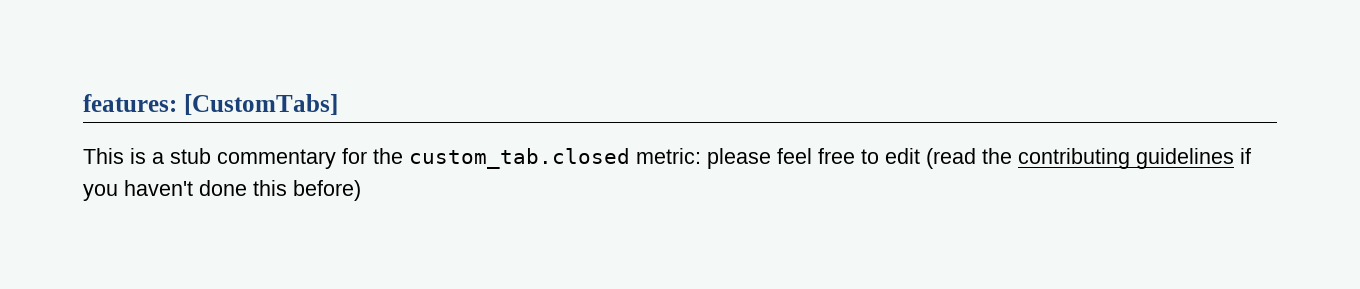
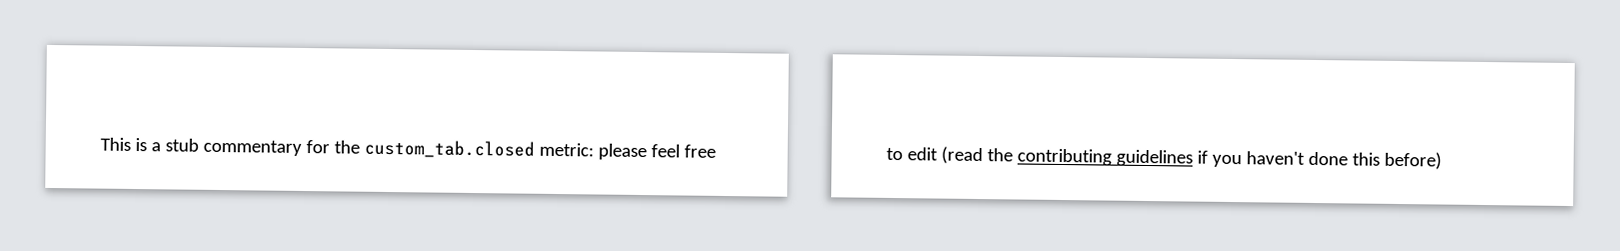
[83,94,338,115] features: [CustomTabs] // -> (100, 144) none

